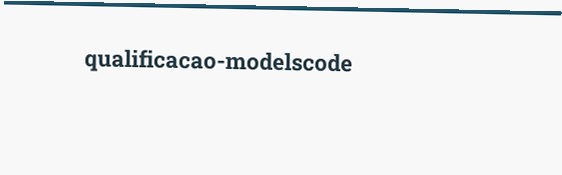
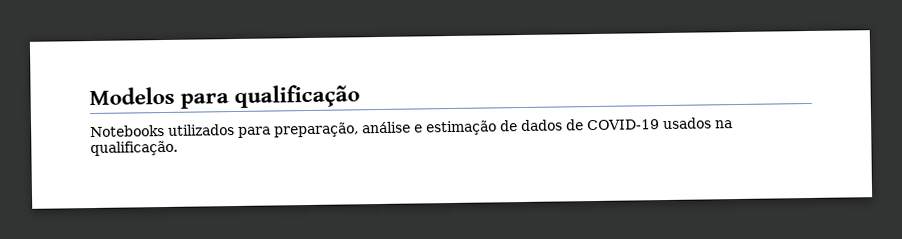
[84,48,353,77] qualificacao-modelscode -> [89,84,361,109] [90,117,733,138] [90,140,178,157] Modelos para qualificação // Notebooks utilizados para preparação, análise e estimação de dados de COVID-19 usados na qualificação.

